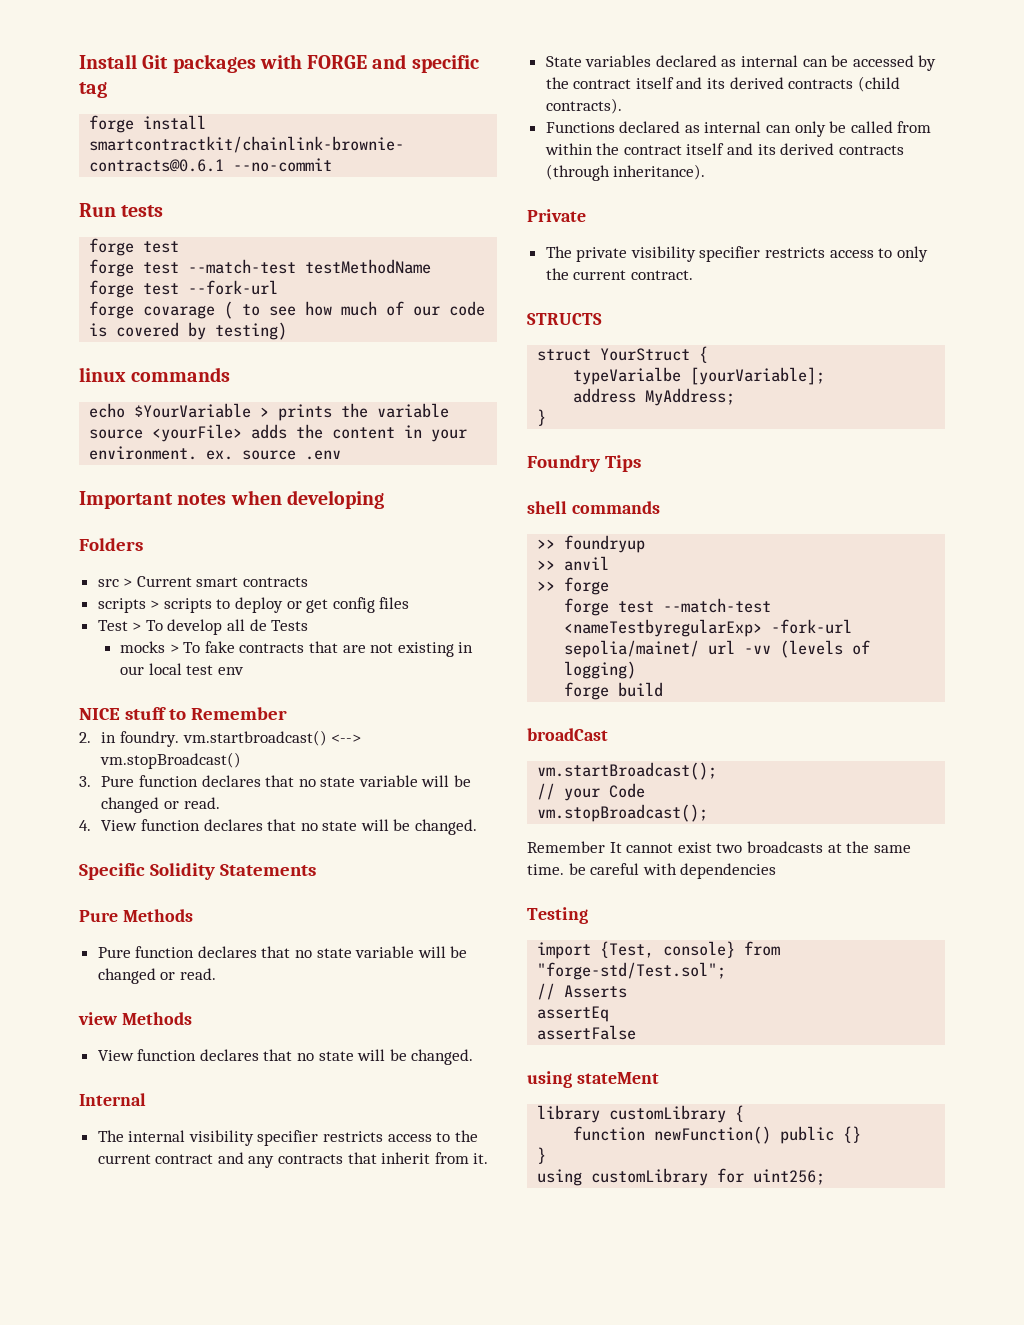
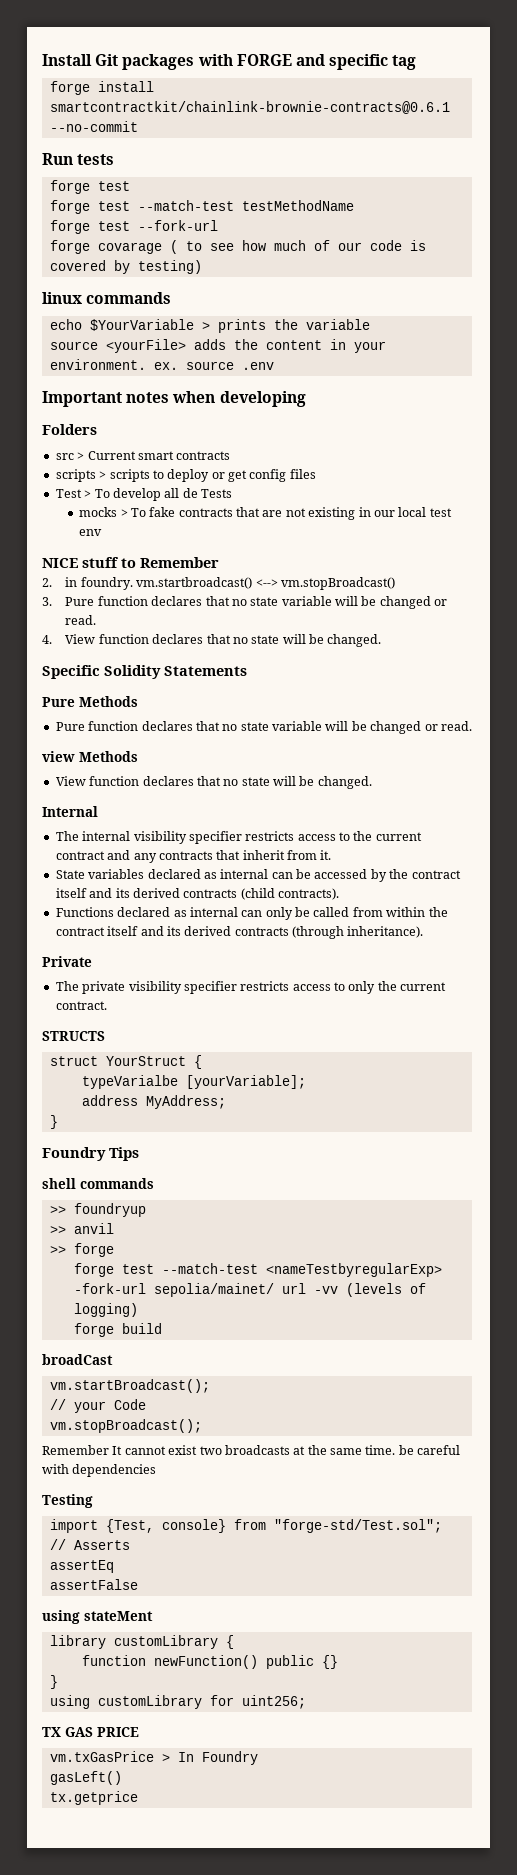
(826, 1177) none -> [42,1727,139,1737] [49,1751,258,1765] [49,1771,122,1785] [49,1791,138,1805] // TX GAS PRICE // vm.txGasPrice > In Foundry // gasLeft() // tx.getprice

